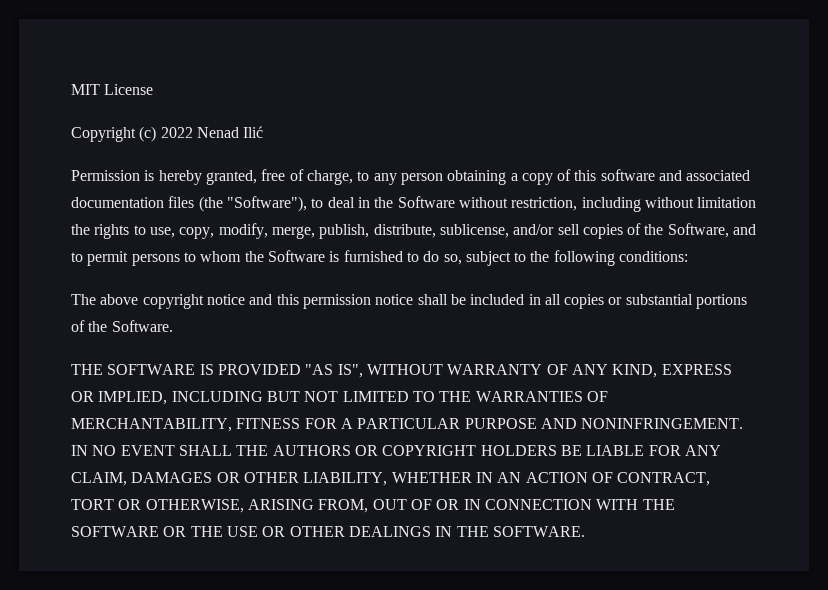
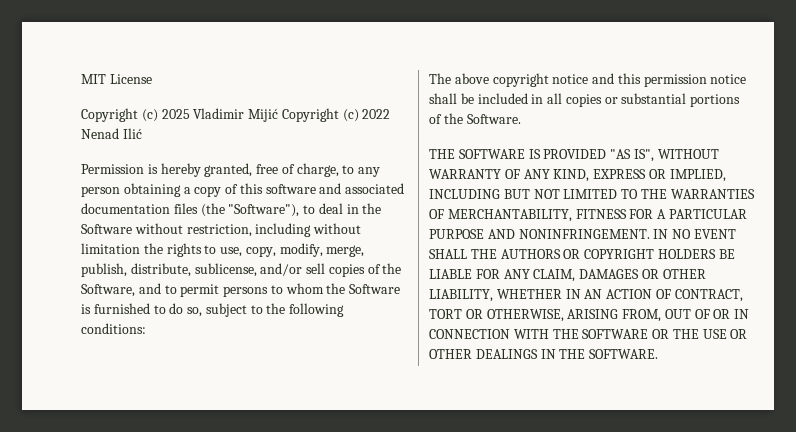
(157, 134) none -> [161,108,359,122] 2025 Vladimir Mijić Copyright (c)

